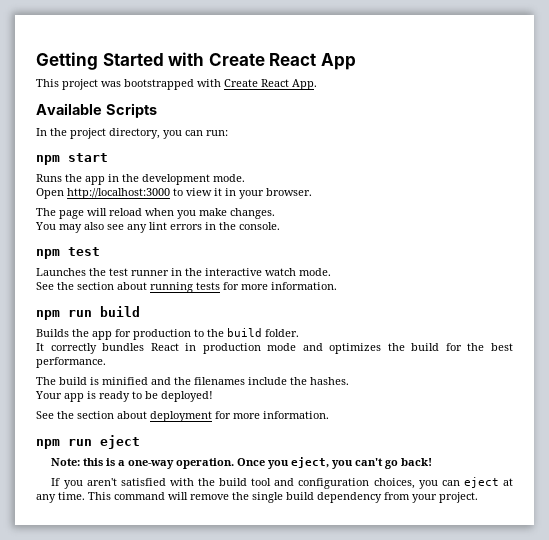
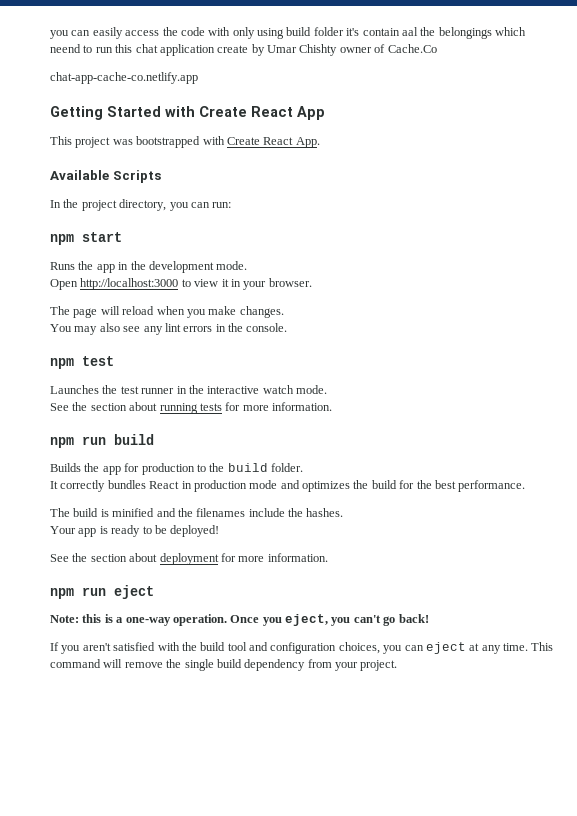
(36, 61) none -> [50,27,526,39] [50,44,437,56] [50,72,198,84] you can easily access the code with only using build folder it's contain aal the belongings which neend to run this chat application create by Umar Chishty owner of Cache.Co // chat-app-cache-co.netlify.app //

